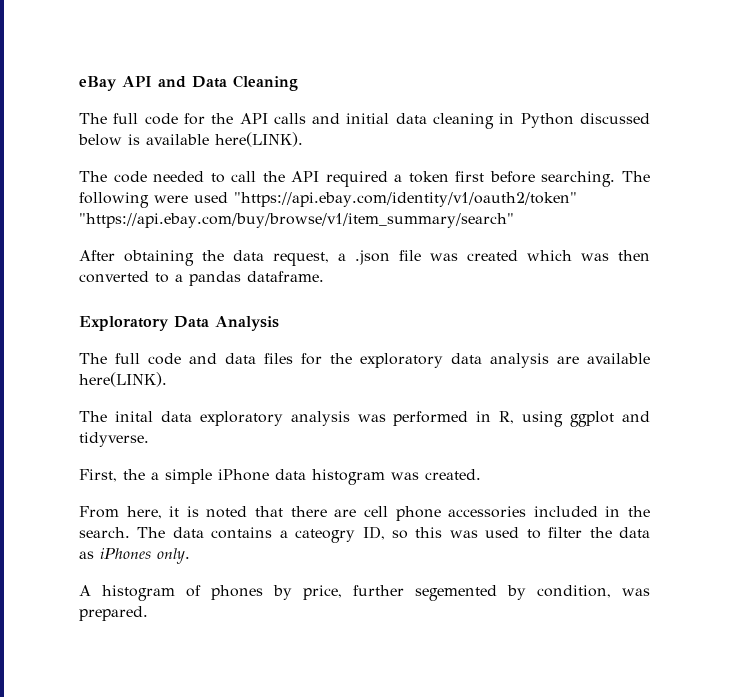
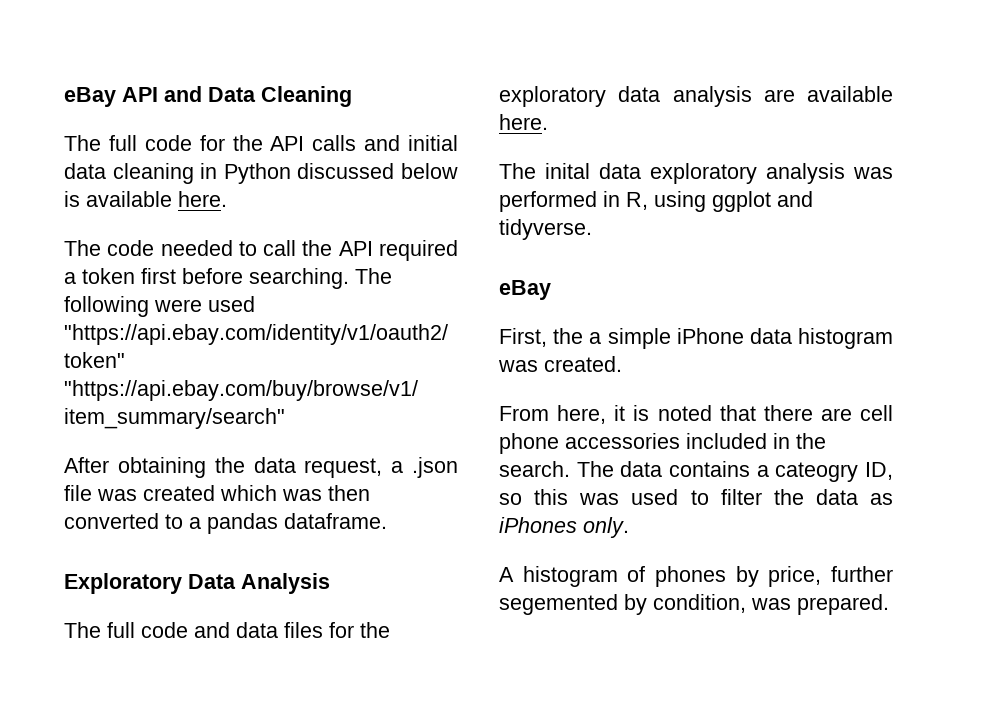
[215,132,303,147] here(LINK). -> [178,191,227,207] here.
[79,372,167,387] here(LINK). -> [499,114,548,130] here.
(149, 439) none -> [499,280,551,300] // eBay

